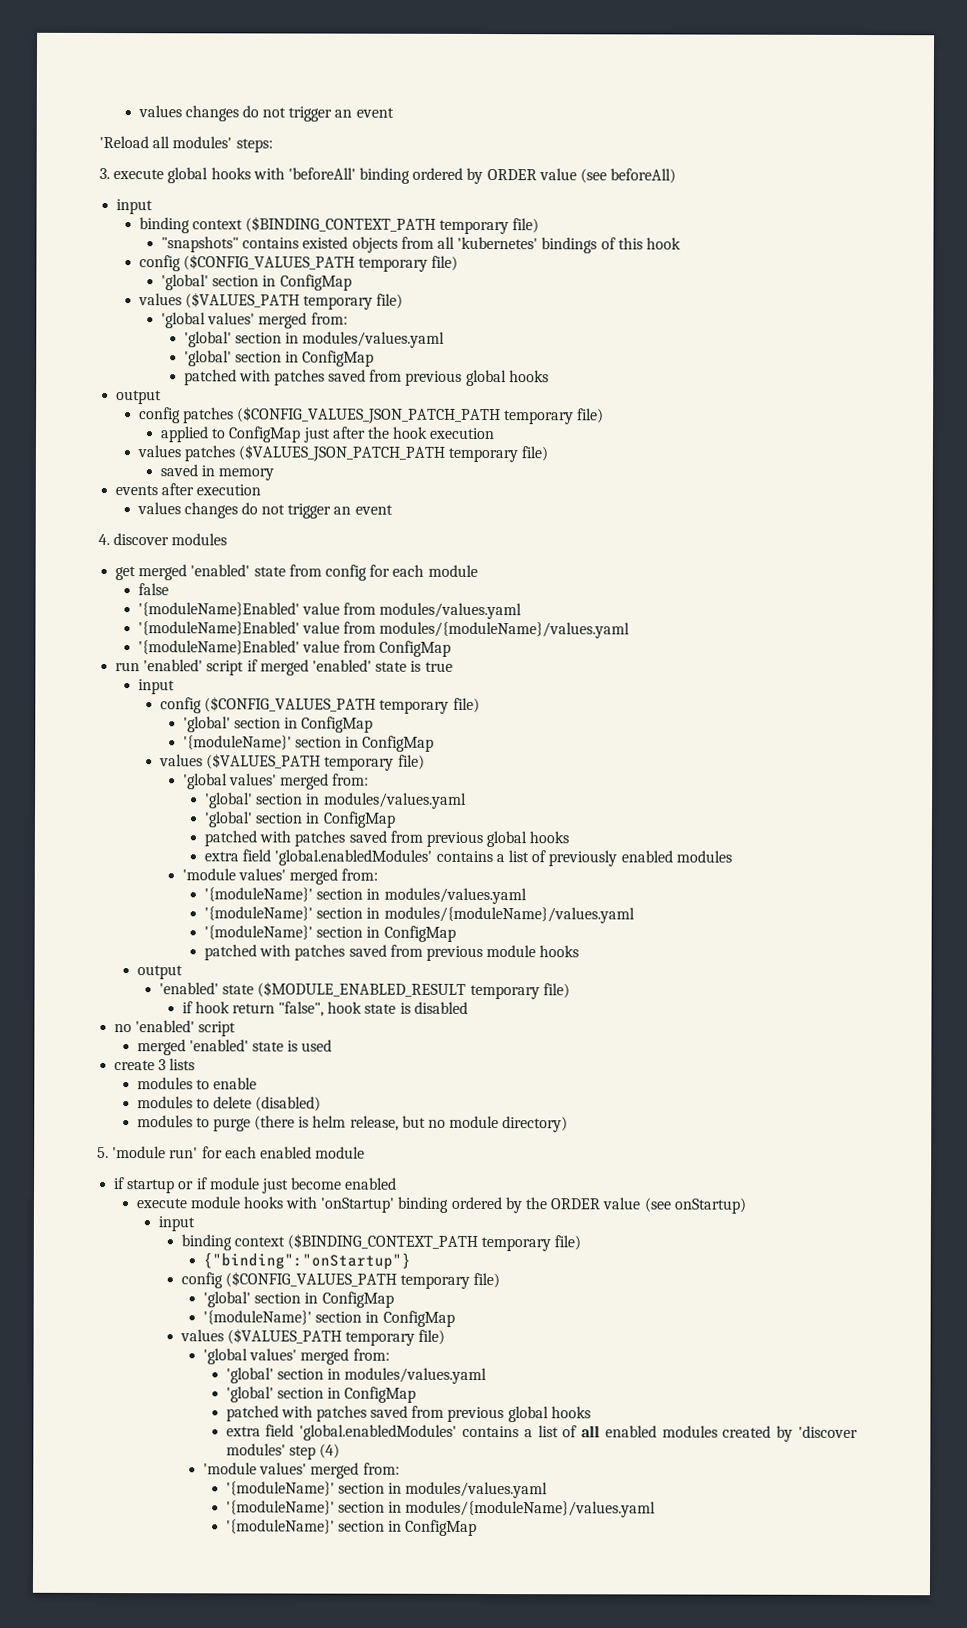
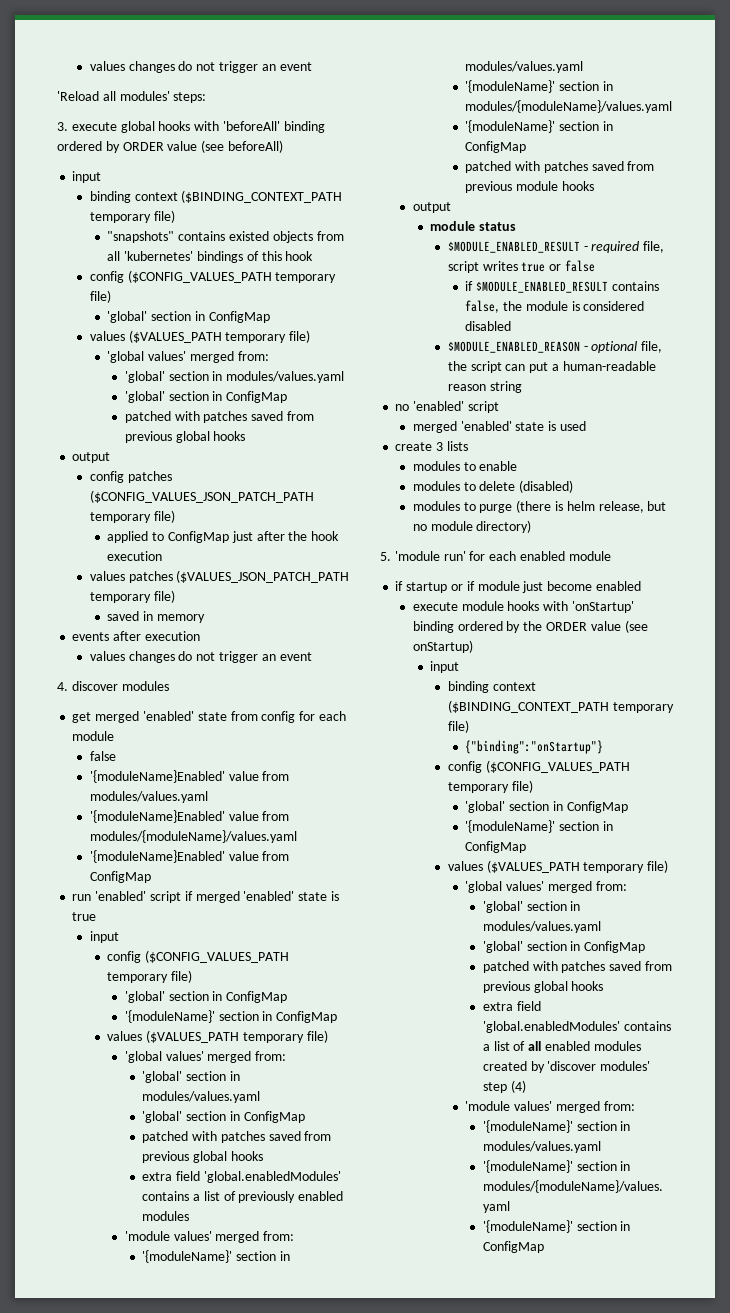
[159,981,570,1000] [181,1001,468,1017] 'enabled' state ($MODULE_ENABLED_RESULT temporary file) // if hook return "false", hook state is disabled -> [430,221,517,231] [447,241,665,253] [447,260,595,273] [465,281,659,293] [465,300,645,313] [465,321,512,331] [447,341,663,353] [447,361,656,373] [447,381,522,393] module status // $MODULE_ENABLED_RESULT - required file, script writes true or false // if $MODULE_ENABLED_RESULT contains false, the module is considered disabled // $MODULE_ENABLED_REASON - optional file, the script can put a human-readable reason string

